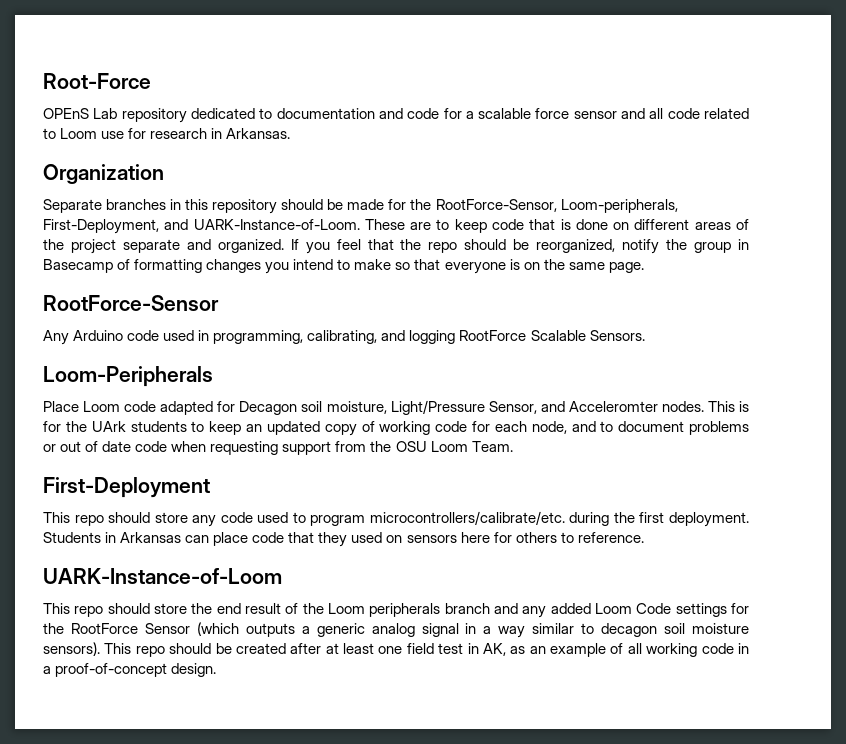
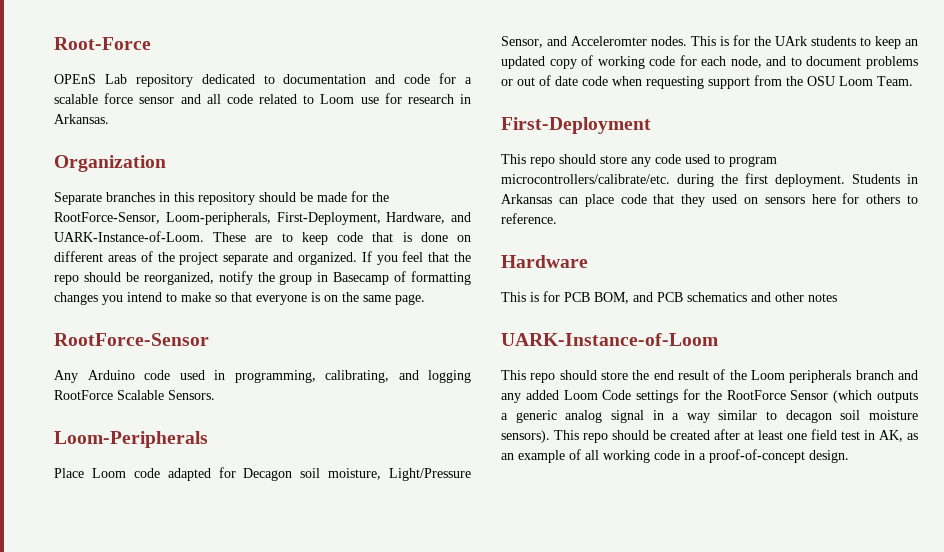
(159, 226) none -> [386,212,446,224] Hardware,
(644, 537) none -> [501,255,588,268] [501,291,837,304] // Hardware // This is for PCB BOM, and PCB schematics and other notes

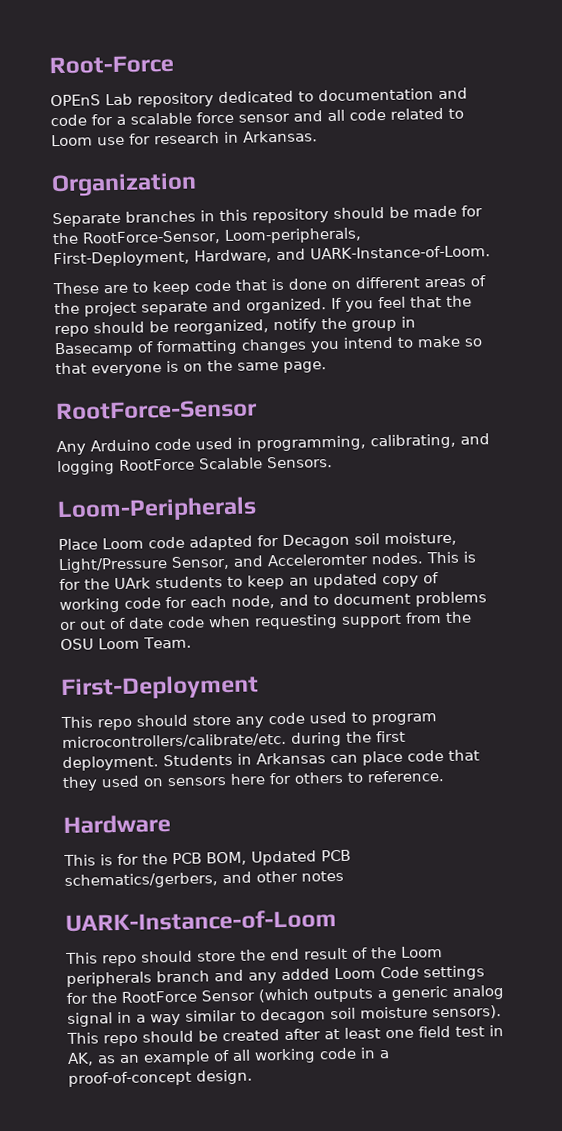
(204, 236) none -> (491, 252) //
(560, 296) none -> [142,853,168,865] the
[633,292,747,302] and PCB schematics -> [251,849,351,866] [64,872,218,890] Updated PCB schematics/gerbers,

